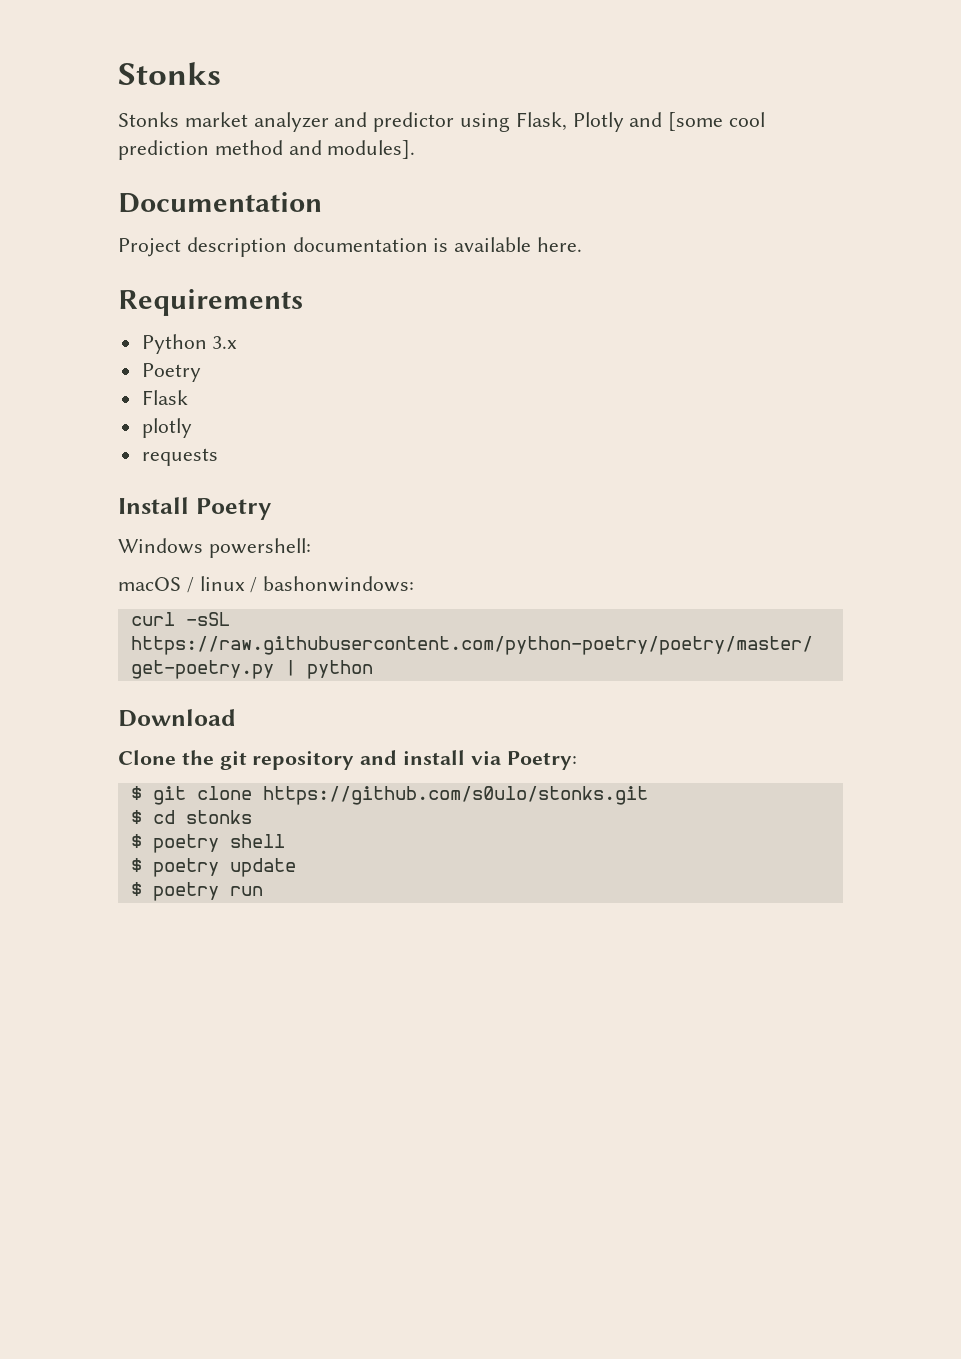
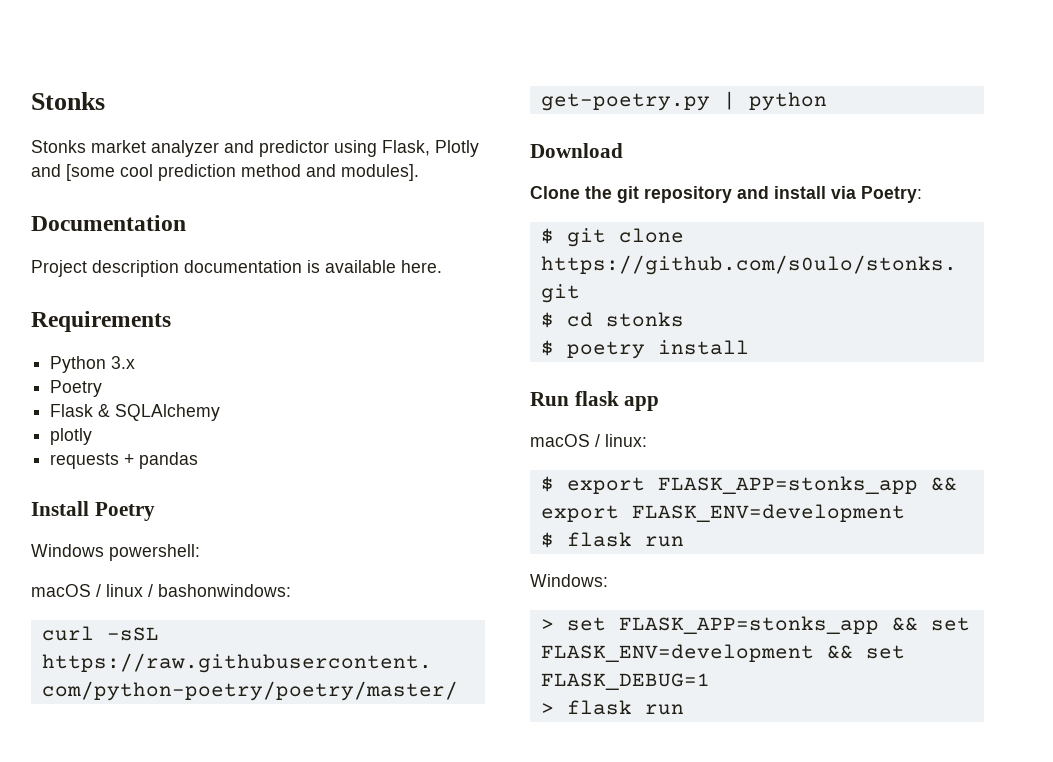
(188, 397) none -> [98,404,221,421] & SQLAlchemy
(218, 457) none -> [124,452,199,469] + pandas
[229,834,285,848] [130,858,296,877] [130,882,263,901] shell // $ poetry update // $ poetry run -> [657,340,749,355] [530,391,660,411] [530,434,647,447] [540,476,957,494] [540,504,905,522] [540,532,684,548] [530,574,608,587] [540,616,970,634] [540,644,905,662] [540,673,710,690] [540,700,684,715] install // Run flask app // macOS / linux: // $ export FLASK_APP=stonks_app && export FLASK_ENV=development // $ flask run // Windows: // > set FLASK_APP=stonks_app && set FLASK_ENV=development && set FLASK_DEBUG=1 // > flask run

